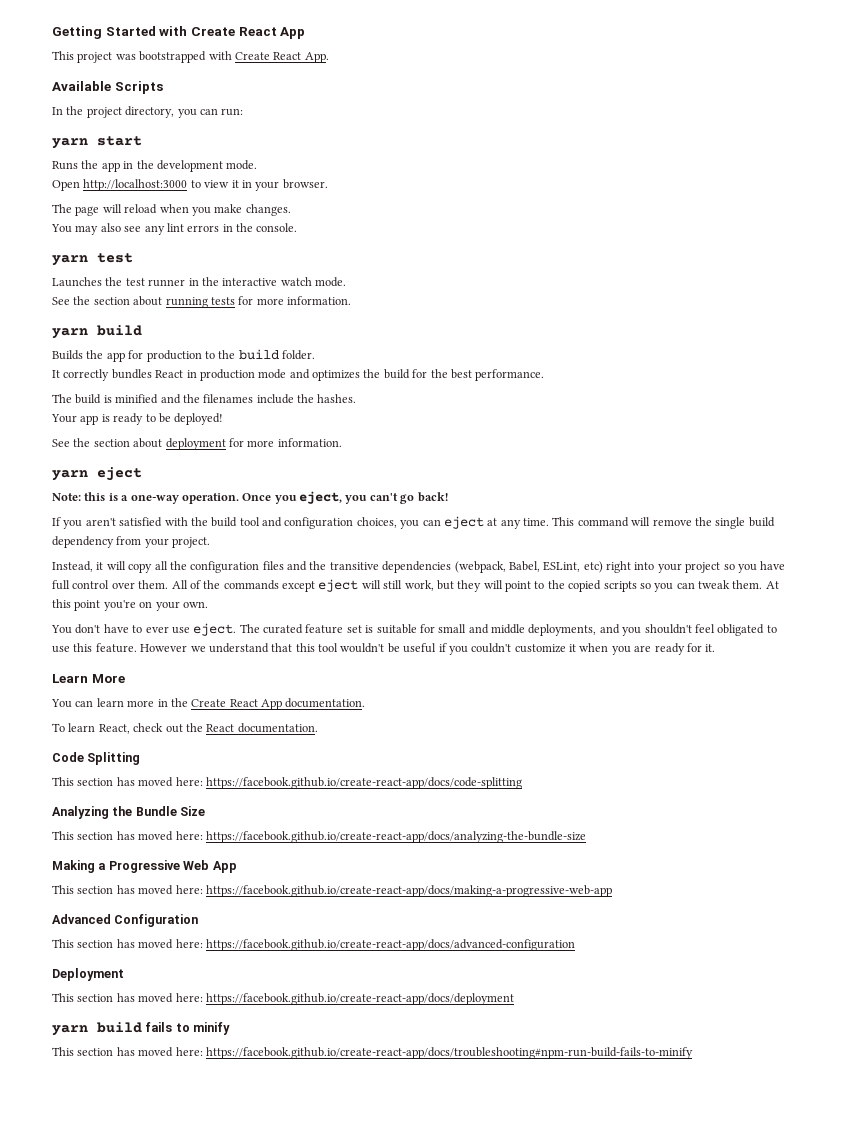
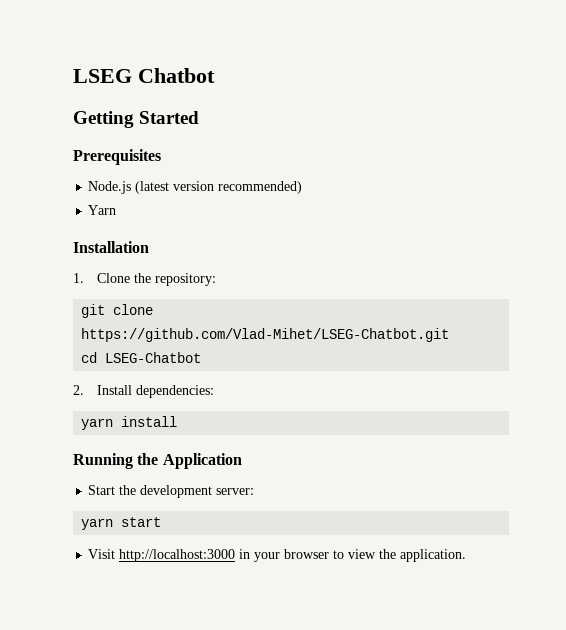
(52, 32) none -> [73,68,215,83] LSEG Chatbot //
[159,26,306,39] [52,51,329,63] [52,81,163,94] [52,106,244,118] [52,136,142,149] [52,160,258,172] [52,179,328,191] [52,204,291,216] [51,223,298,235] [52,253,133,266] [52,277,346,287] [52,296,351,308] [52,325,142,339] [52,349,315,362] [52,369,545,381] [52,394,357,404] [51,413,224,425] [52,438,342,450] [52,467,142,481] [52,491,448,504] [52,516,775,529] [52,536,211,548] [52,561,786,573] [52,579,779,592] [52,599,208,611] [51,623,777,636] [52,643,716,655] [52,674,125,683] [51,698,366,710] [52,723,318,734] [52,752,141,765] [52,777,522,789] [52,806,206,819] [52,831,586,843] [52,860,237,873] [52,885,612,897] [52,914,199,927] [52,939,575,951] [52,968,124,981] [52,993,514,1005] [52,1022,231,1036] [52,1047,693,1059] with Create React App // This project was bootstrapped with Create React App. // Available Scripts // In the project directory, you can run: // yarn start // Runs the app in the development mode. // Open http://localhost:3000 to view it in your browser. // The page will reload when you make changes. // You may also see any lint errors in the console. // yarn test // Launches the test runner in the interactive watch mode. // See the section about running tests for more information. // yarn build // Builds the app for production to the build folder. // It correctly bundles React in production mode and optimizes the build for the best performance. // The build is minified and the filenames include the hashes. // Your app is ready to be deployed! // See the section about deployment for more information. // yarn eject // Note: this is a one-way operation. Once you eject, you can't go back! // If you aren't satisfied with the build tool and configuration choices, you can eject at any time. This command will remove the single build dependency from your project. // Instead, it will copy all the configuration files and the transitive dependencies (webpack, Babel, ESLint, etc) right into your project so you have full control over them. All of the commands except eject will still work, but they will point to the copied scripts so you can tweak them. At this point you're on your own. // You don't have to ever use eject. The curated feature set is suitable for small and middle deployments, and you shouldn't feel obligated to use this feature. However we understand that this tool wouldn't be useful if you couldn't customize it when you are ready for it. // Learn More // You can learn more in the Create React App documentation. // To learn React, check out the React documentation. // Code Splitting // This section has moved here: https://facebook.github.io/create-react-app/docs/code-splitting // Analyzing the Bundle Size // This section has moved here: https://facebook.github.io/create-react-app/docs/analyzing-the-bundle-size // Making a Progressive Web App // This section has moved here: https://facebook.github.io/create-react-app/docs/making-a-progressive-web-app // Advanced Configuration // This section has moved here: https://facebook.github.io/create-react-app/docs/advanced-configuration // Deployment // This section has moved here: https://facebook.github.io/create-react-app/docs/deployment // yarn build fails to minify // This section has moved here: https://facebook.github.io/create-react-app/docs/troubleshooting#npm-run-build-fails-to-minify -> [73,149,161,165] [88,181,303,194] [88,205,117,215] [73,241,149,253] [73,273,216,286] [81,304,154,318] [81,328,450,342] [81,352,202,363] [73,385,214,398] [81,416,178,430] [73,453,242,469] [88,485,255,498] [81,517,162,530] [88,549,467,562] // Prerequisites // Node.js (latest version recommended) // Yarn // Installation // 1. Clone the repository: // git clone https://github.com/Vlad-Mihet/LSEG-Chatbot.git // cd LSEG-Chatbot // 2. Install dependencies: // yarn install // Running the Application // Start the development server: // yarn start // Visit http://localhost:3000 in your browser to view the application.

